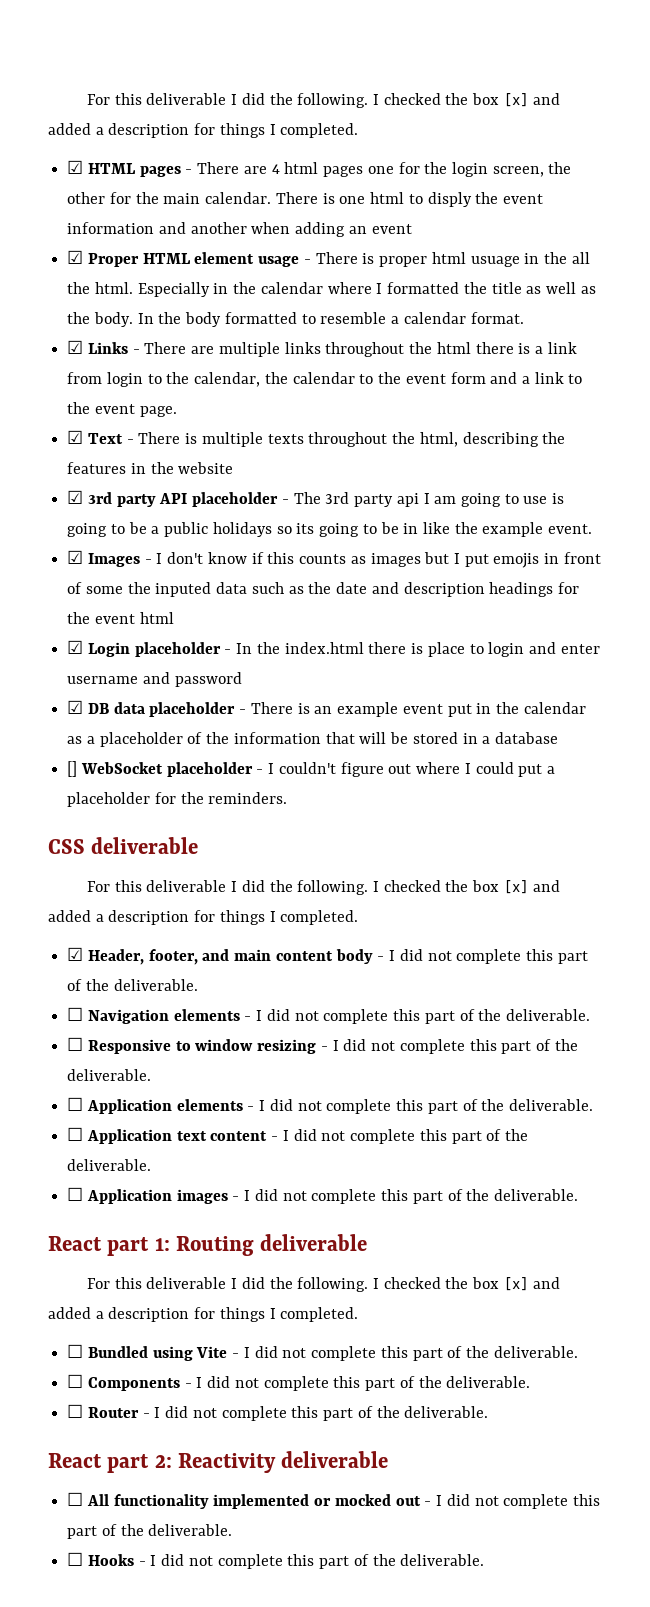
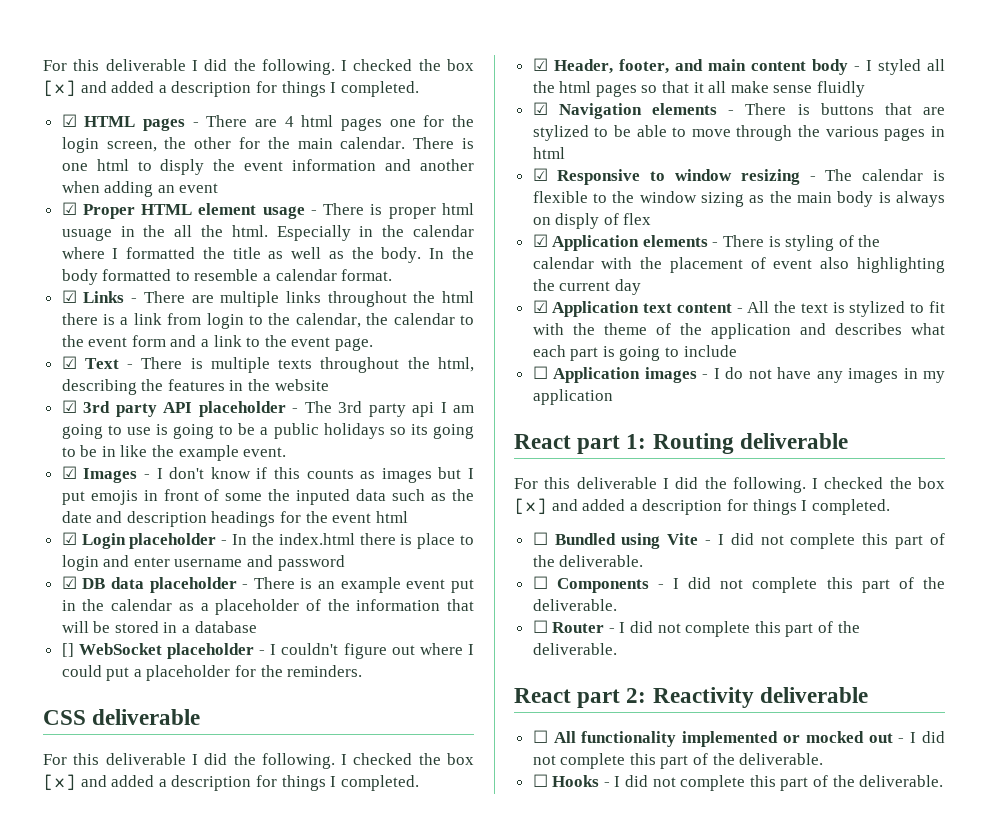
[399,949,588,964] [67,979,198,991] [67,1007,590,1024] [67,1037,84,1051] did not complete this part of the deliverable. // ☐ Navigation elements - I did not complete this part of the deliverable. // ☐ -> [877,59,945,75] [532,81,866,97] [532,102,946,119] [532,125,945,141] [532,147,565,159] [532,168,548,181] styled all the html pages so that it all make sense fluidly // ☑ Navigation elements - There is buttons that are stylized to be able to move through the various pages in html // ☑
[332,1039,578,1054] [67,1069,152,1081] [67,1097,593,1114] [67,1127,528,1144] [67,1159,152,1171] I did not complete this part of the deliverable. // ☐ Application elements - I did not complete this part of the deliverable. // ☐ Application text content - I did not complete this part of the deliverable. -> [825,169,946,181] [532,191,945,207] [532,213,652,229] [532,234,881,251] [532,257,945,273] [532,279,641,295] [532,300,945,317] [532,323,945,339] [532,345,737,361] The calendar is flexible to the window sizing as the main body is always on disply of flex // ☑ Application elements - There is styling of the calendar with the placement of event also highlighting the current day // ☑ Application text content - All the text is stylized to fit with the theme of the application and describes what each part is going to include
[254,1189,578,1204] did not complete this part of the deliverable. -> [725,367,945,383] [532,389,613,405] do not have any images in my application

